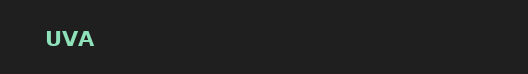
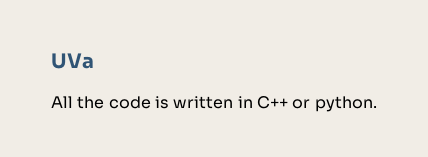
[45,31,95,46] UVA -> [51,53,94,69] [51,96,377,112] UVa // All the code is written in C++ or python.

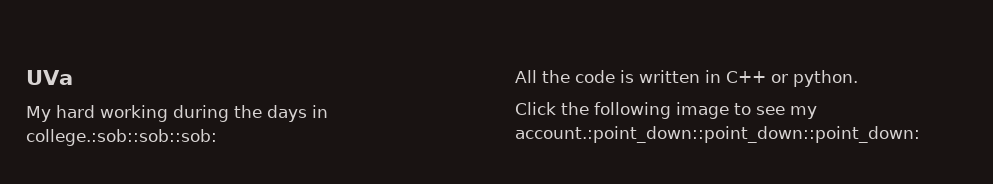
(94, 61) none -> [26,105,328,122] [26,129,217,146] // My hard working during the days in college.:sob::sob::sob:
(377, 104) none -> [515,102,817,119] [515,126,920,143] // Click the following image to see my account.:point_down::point_down::point_down:

